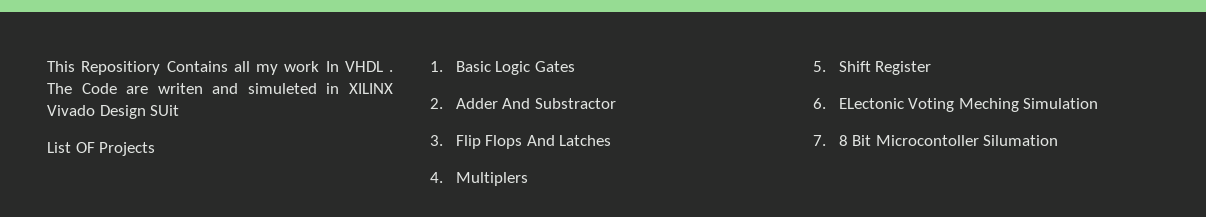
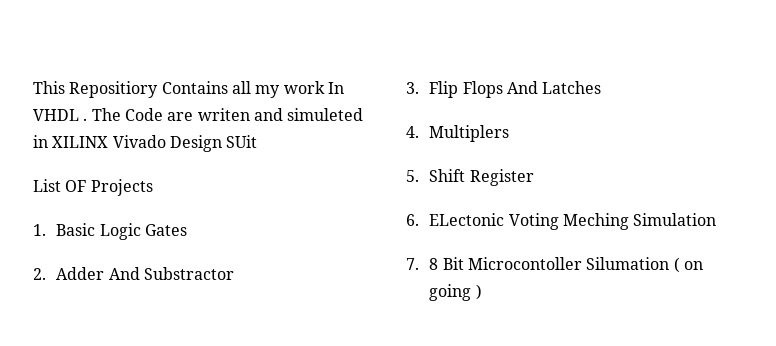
(1059, 140) none -> [673,257,704,273] [429,284,482,301] ( on going )

